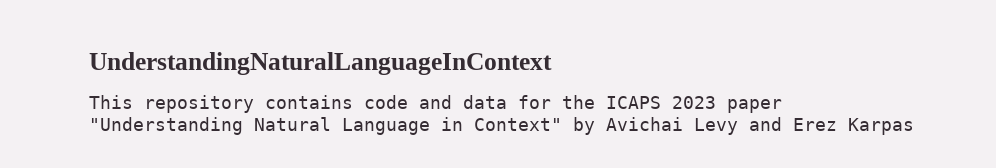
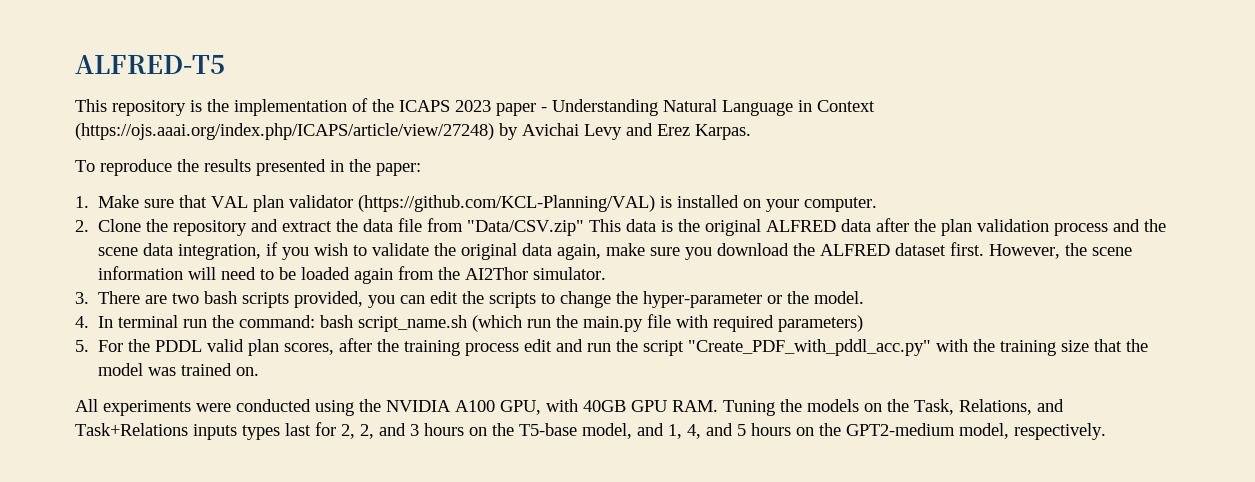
[89,52,552,75] UnderstandingNaturalLanguageInContext -> [75,55,225,74] ALFRED-T5
[265,95,551,109] contains code and data for -> [190,98,368,116] is the implementation of
[89,117,243,135] "Understanding -> [541,99,658,116] - Understanding
[474,118,562,131] Context" -> [817,100,875,112] [75,123,494,140] Context (https://ojs.aaai.org/index.php/ICAPS/article/view/27248)
[848,118,914,135] Karpas -> [695,124,751,140] [75,159,421,176] [75,195,878,212] [75,218,1167,236] [98,242,1133,260] [98,266,607,284] [75,291,865,308] [75,314,864,332] [75,338,1149,356] [98,363,260,376] [75,399,1064,416] [75,422,1106,440] Karpas. // To reproduce the results presented in the paper: // 1. Make sure that VAL plan validator (https://github.com/KCL-Planning/VAL) is installed on your computer. // 2. Clone the repository and extract the data file from "Data/CSV.zip" This data is the original ALFRED data after the plan validation process and the scene data integration, if you wish to validate the original data again, make sure you download the ALFRED dataset first. However, the scene information will need to be loaded again from the AI2Thor simulator. // 3. There are two bash scripts provided, you can edit the scripts to change the hyper-parameter or the model. // 4. In terminal run the command: bash script_name.sh (which run the main.py file with required parameters) // 5. For the PDDL valid plan scores, after the training process edit and run the script "Create_PDF_with_pddl_acc.py" with the training size that the model was trained on. // All experiments were conducted using the NVIDIA A100 GPU, with 40GB GPU RAM. Tuning the models on the Task, Relations, and Task+Relations inputs types last for 2, 2, and 3 hours on the T5-base model, and 1, 4, and 5 hours on the GPT2-medium model, respectively.

